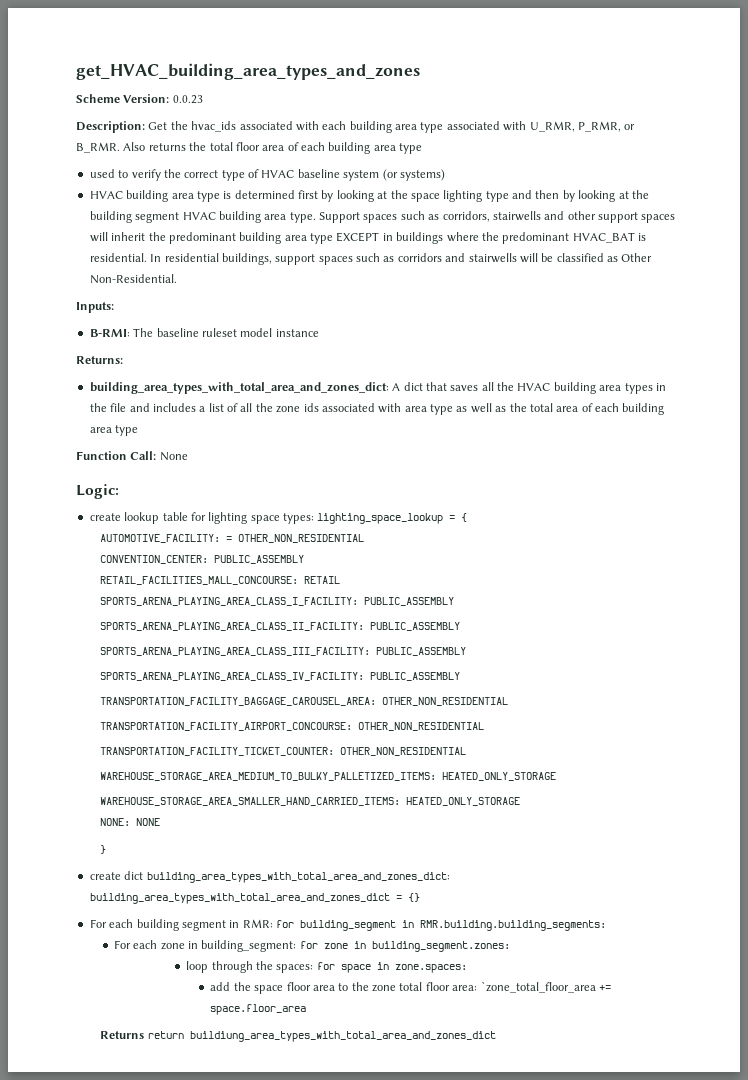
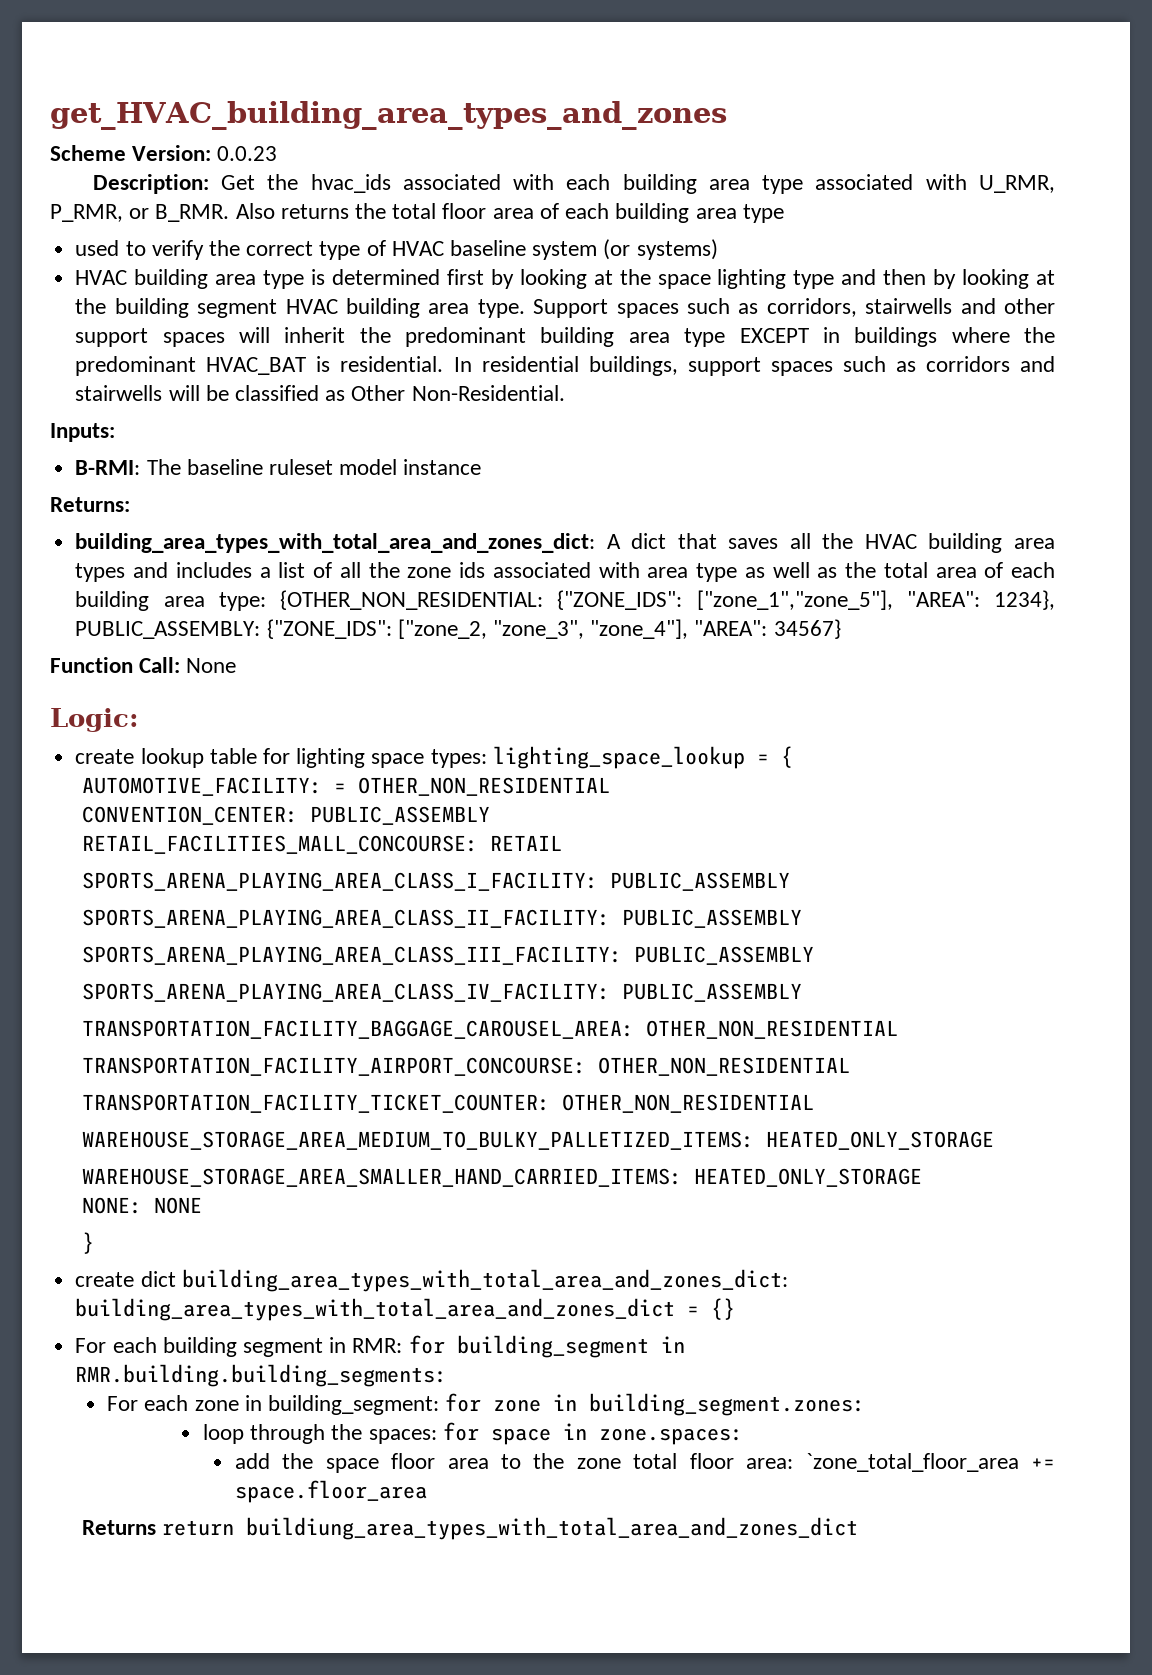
[655,383,666,391] [89,403,127,412] in the file -> (126, 572) none
[115,425,139,436] type -> [218,590,1055,611] [75,619,841,639] type: {OTHER_NON_RESIDENTIAL: {"ZONE_IDS": ["zone_1","zone_5"], "AREA": 1234}, PUBLIC_ASSEMBLY: {"ZONE_IDS": ["zone_2, "zone_3", "zone_4"], "AREA": 34567}

